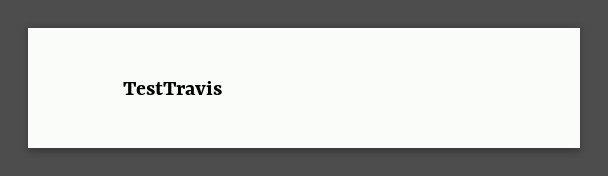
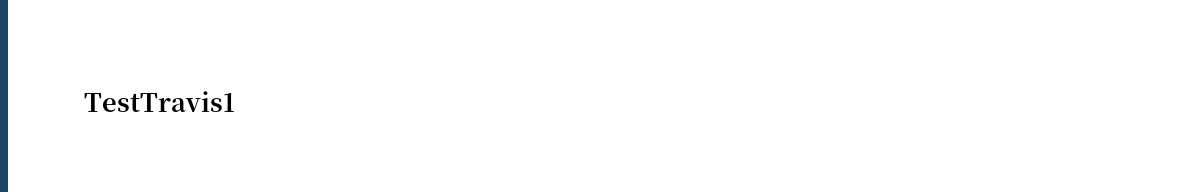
[123,81,222,95] TestTravis -> [84,91,235,112] TestTravis1

